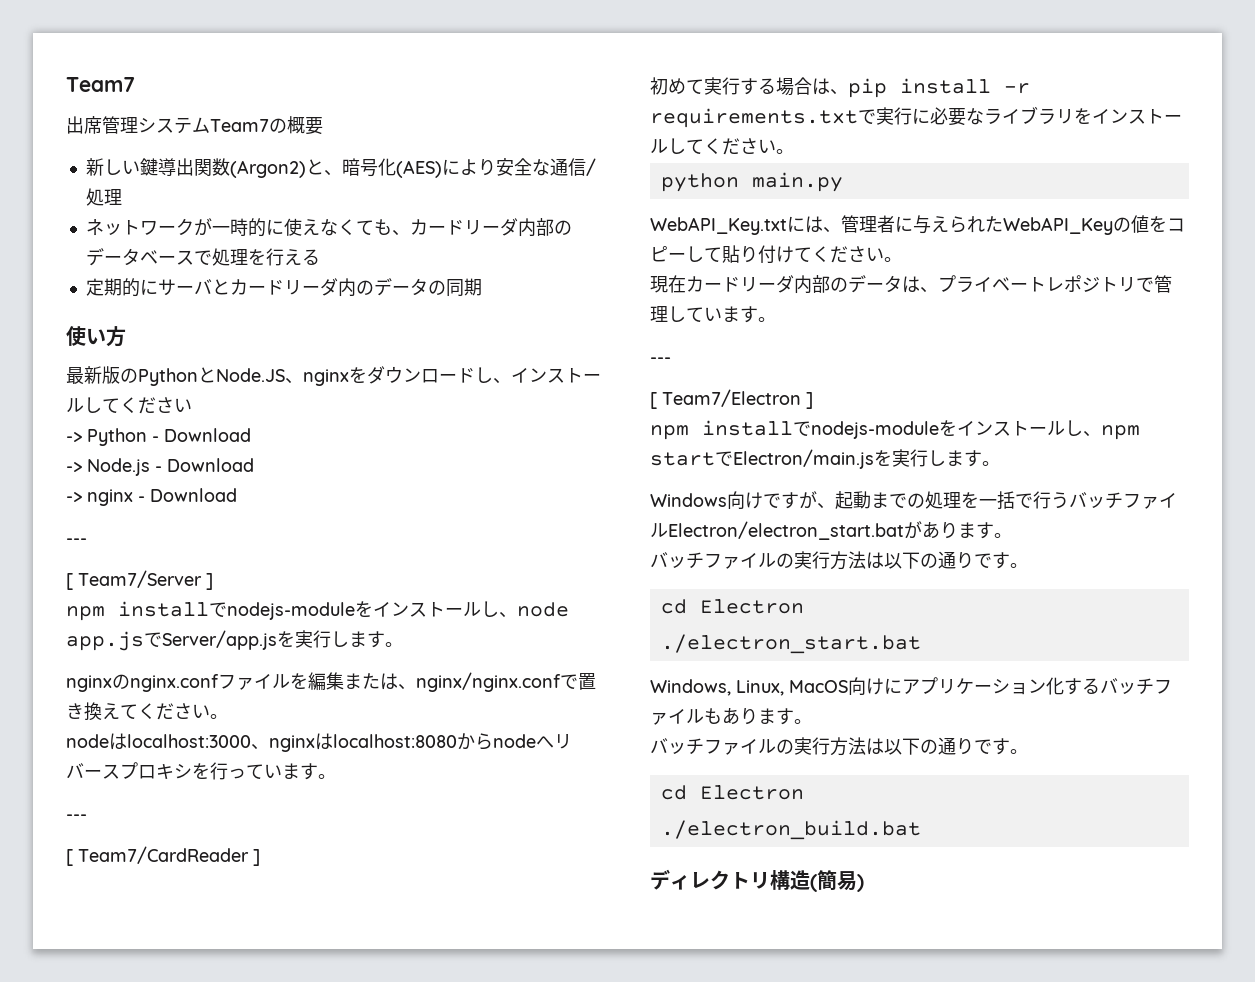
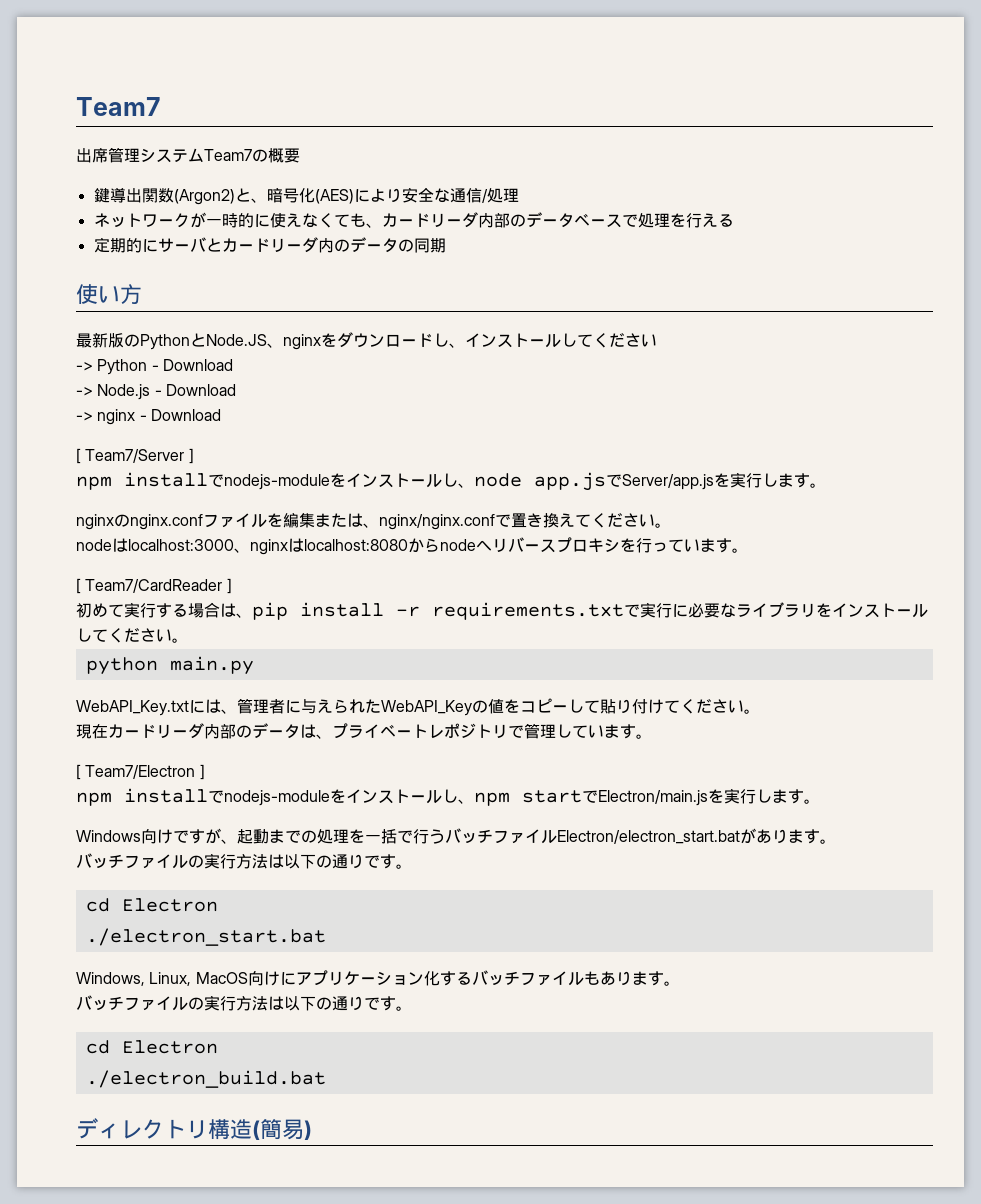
[85,158,140,176] 新しい -> (300, 155) none
[66,538,87,544] // --- -> (221, 415) none
[66,814,87,820] // --- -> (748, 550) none
[650,357,671,363] // --- -> (652, 736) none

